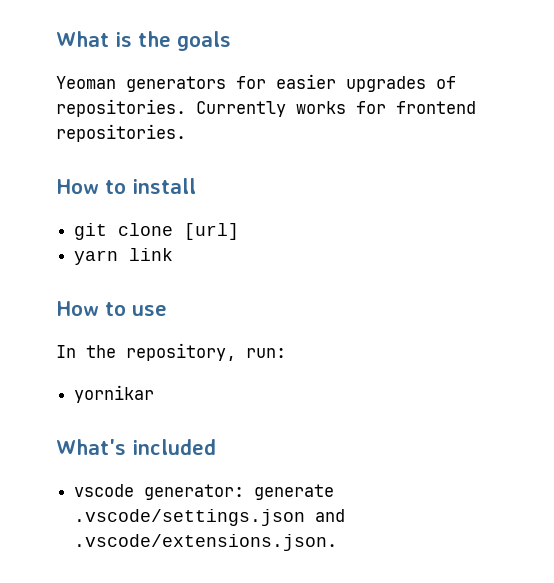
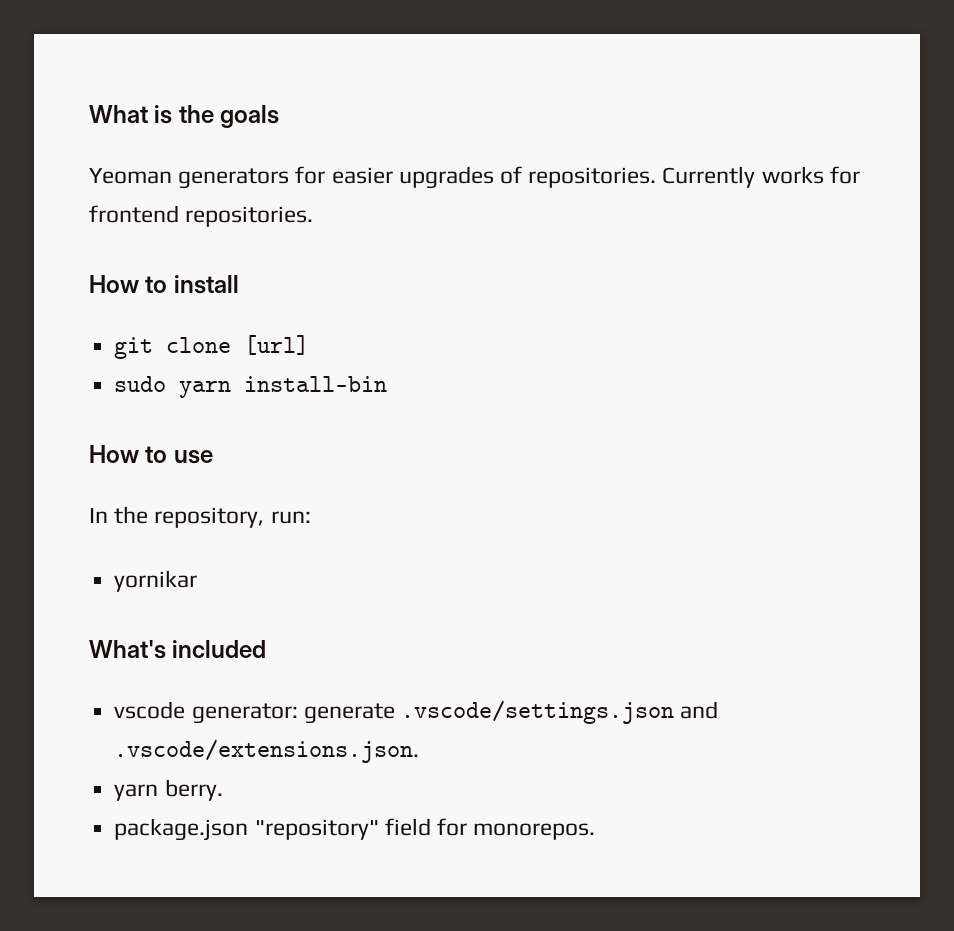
[74,248,174,265] yarn link -> [114,376,388,398] sudo yarn install-bin
(338, 542) none -> [114,779,223,801] [114,818,596,841] // yarn berry. // package.json "repository" field for monorepos.

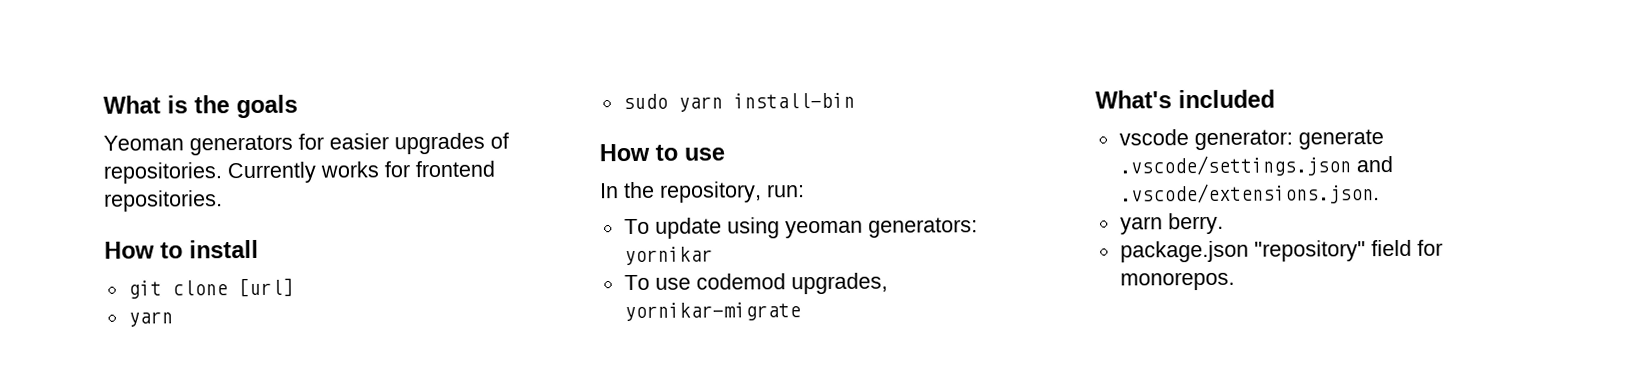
(310, 345) none -> [127,311,173,327] // yarn
[114,570,198,592] yornikar -> [623,217,978,239] [623,246,713,266] [623,272,888,295] [623,302,801,322] To update using yeoman generators: yornikar // To use codemod upgrades, yornikar-migrate

